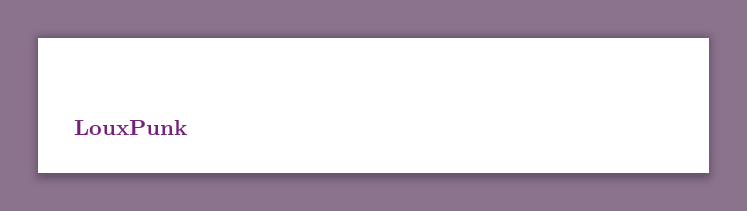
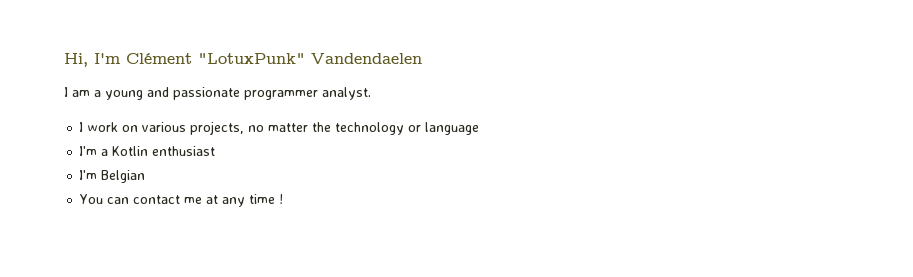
[74,120,187,135] LouxPunk -> [64,53,422,67] [64,87,371,100] [79,121,480,135] [79,146,216,156] [79,170,146,183] [79,194,284,207] Hi, I'm Clément "LotuxPunk" Vandendaelen // I am a young and passionate programmer analyst. // I work on various projects, no matter the technology or language // I'm a Kotlin enthusiast // I'm Belgian // You can contact me at any time !

